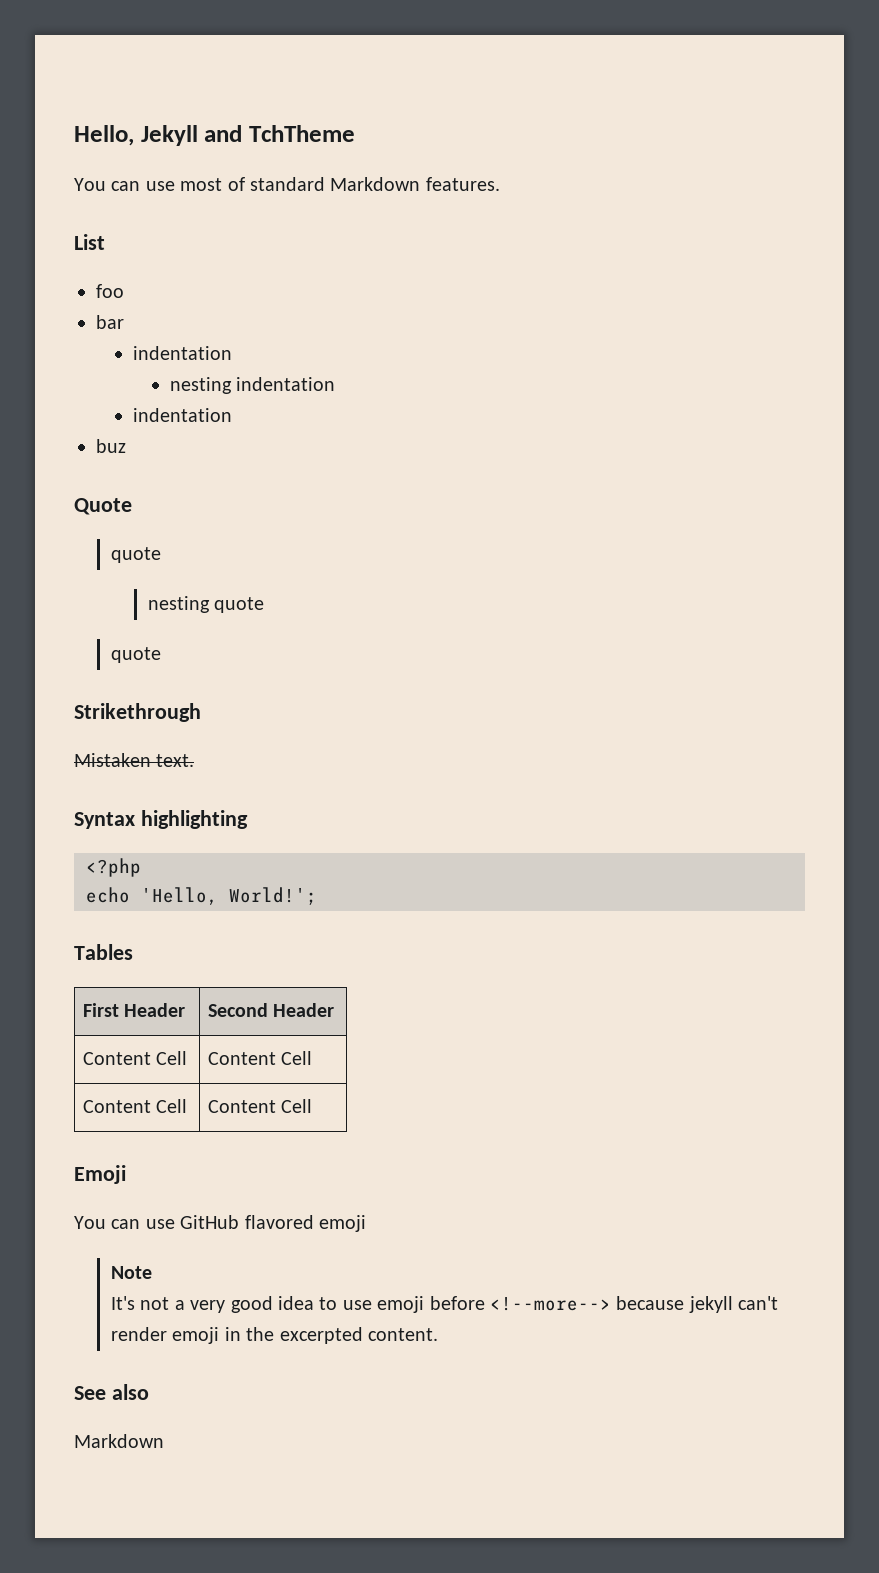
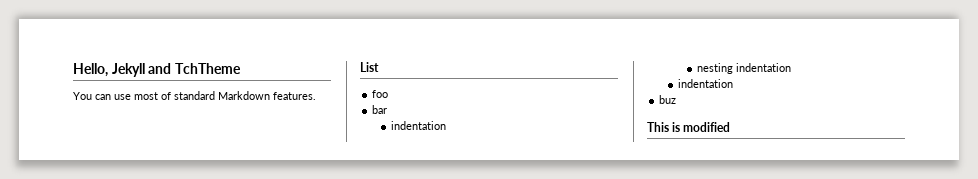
[74,498,132,515] [110,547,161,563] [147,596,265,613] [110,647,161,663] [74,703,201,722] [74,753,195,767] [74,810,248,829] [86,858,141,877] [86,887,317,905] [74,944,133,960] [83,1003,186,1017] [208,1003,335,1017] [83,1051,188,1065] [208,1051,313,1065] [83,1099,188,1113] [208,1099,313,1113] [74,1165,126,1184] [74,1215,366,1232] [110,1266,152,1279] [110,1296,779,1313] [110,1327,438,1344] [74,1384,149,1400] [74,1434,164,1448] Quote // quote // nesting quote // quote // Strikethrough // Mistaken text. // Syntax highlighting // <?php // echo 'Hello, World!'; // Tables // First Header | Second Header // Content Cell | Content Cell // Content Cell | Content Cell // Emoji // You can use GitHub flavored emoji // Note // It's not a very good idea to use emoji before <!--more--> because jekyll can't render emoji in the excerpted content. // See also // Markdown -> [647,122,731,132] This is modified

